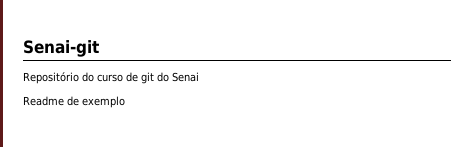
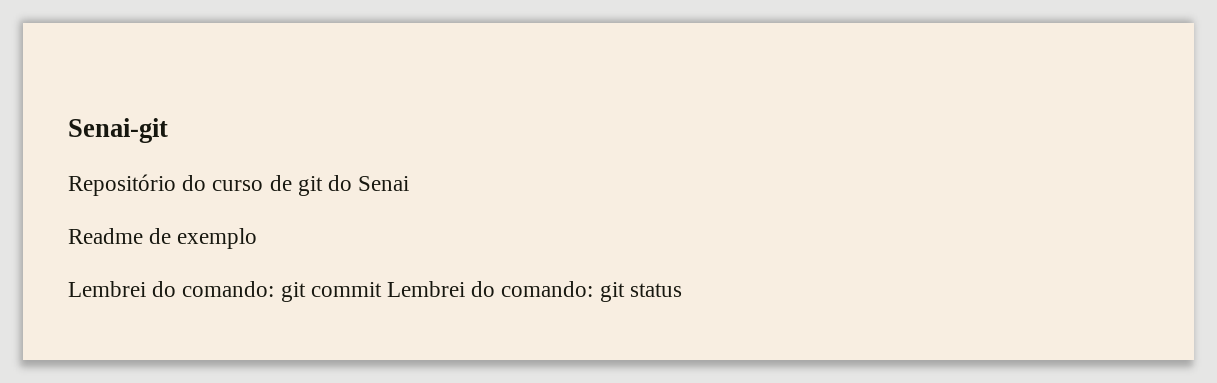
(125, 102) none -> [68,281,682,302] // Lembrei do comando: git commit Lembrei do comando: git status

